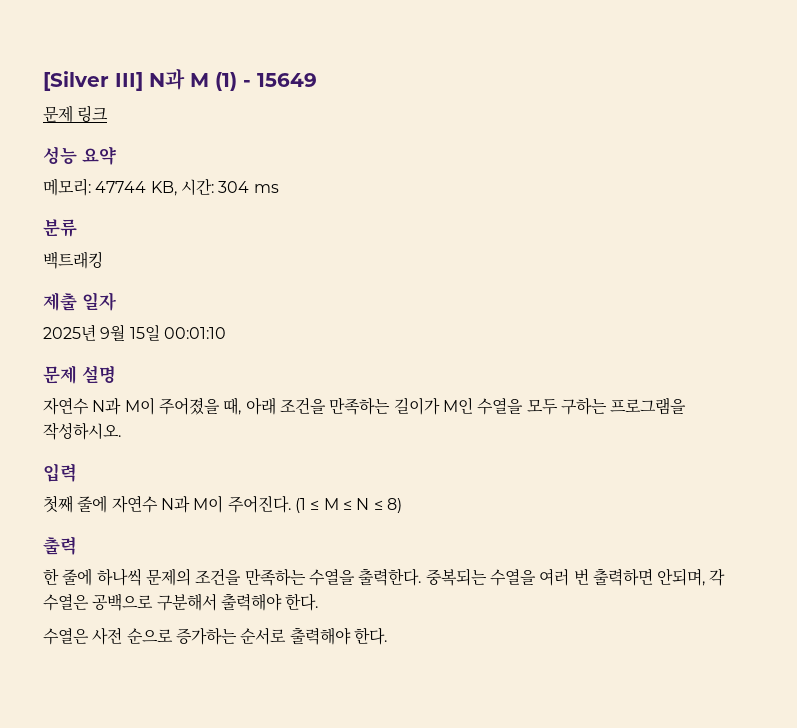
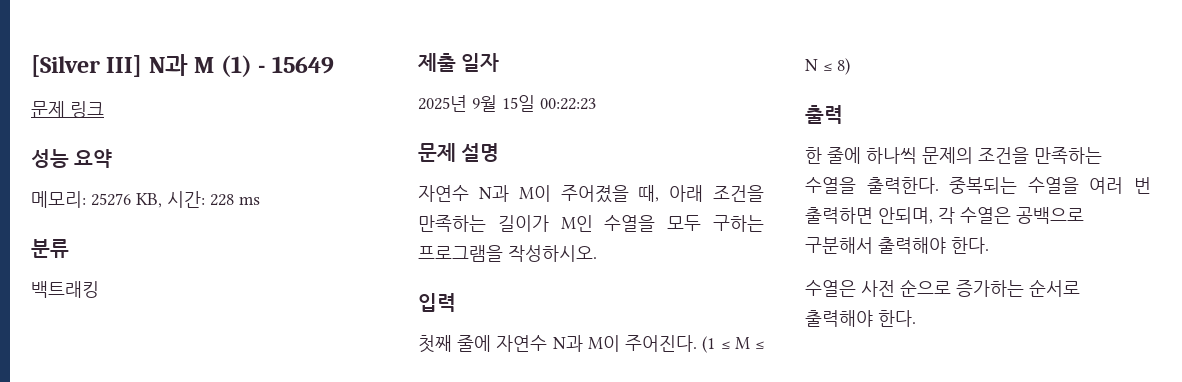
[95,181,147,193] 47744 -> [91,193,131,206] 25276
[218,181,250,193] 304 -> [210,194,234,206] 228
[163,327,226,339] 00:01:10 -> [540,98,596,110] 00:22:23

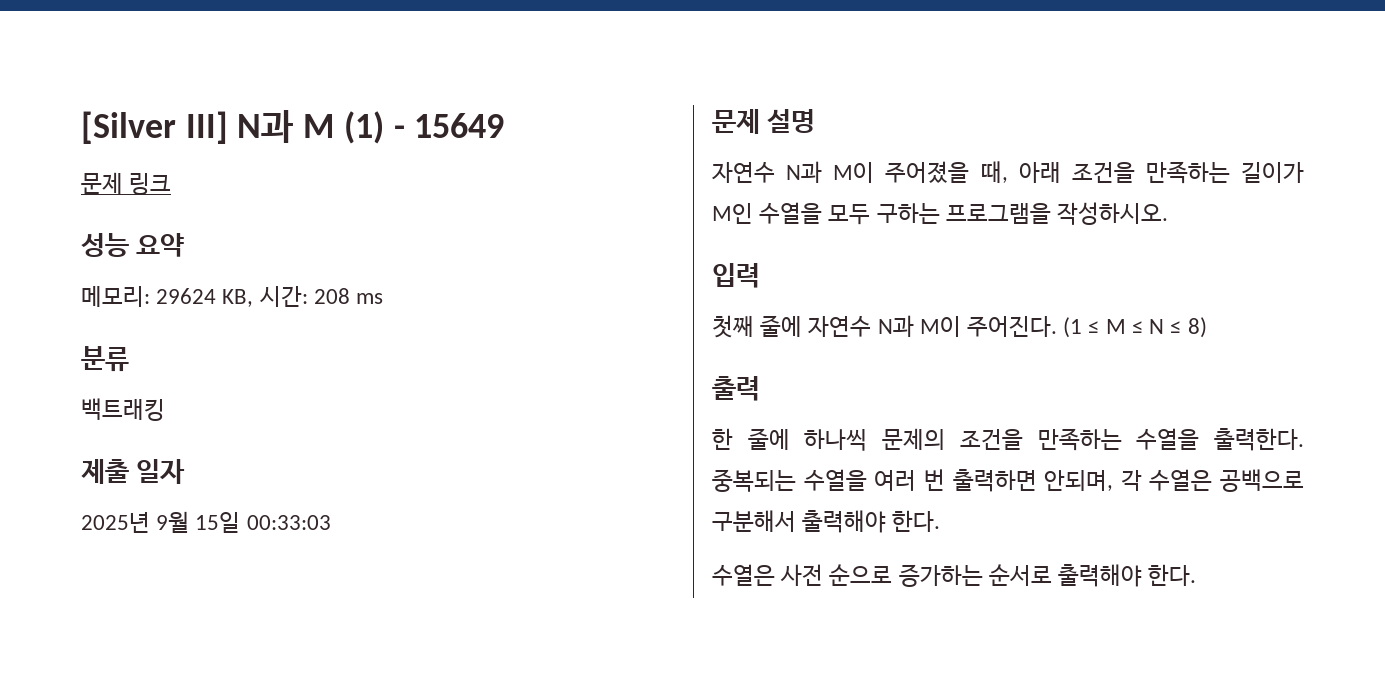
[91,193,131,206] 25276 -> [156,288,217,304] 29624
[210,194,234,206] 228 -> [313,288,350,304] 208
[540,98,596,110] 00:22:23 -> [246,515,331,530] 00:33:03

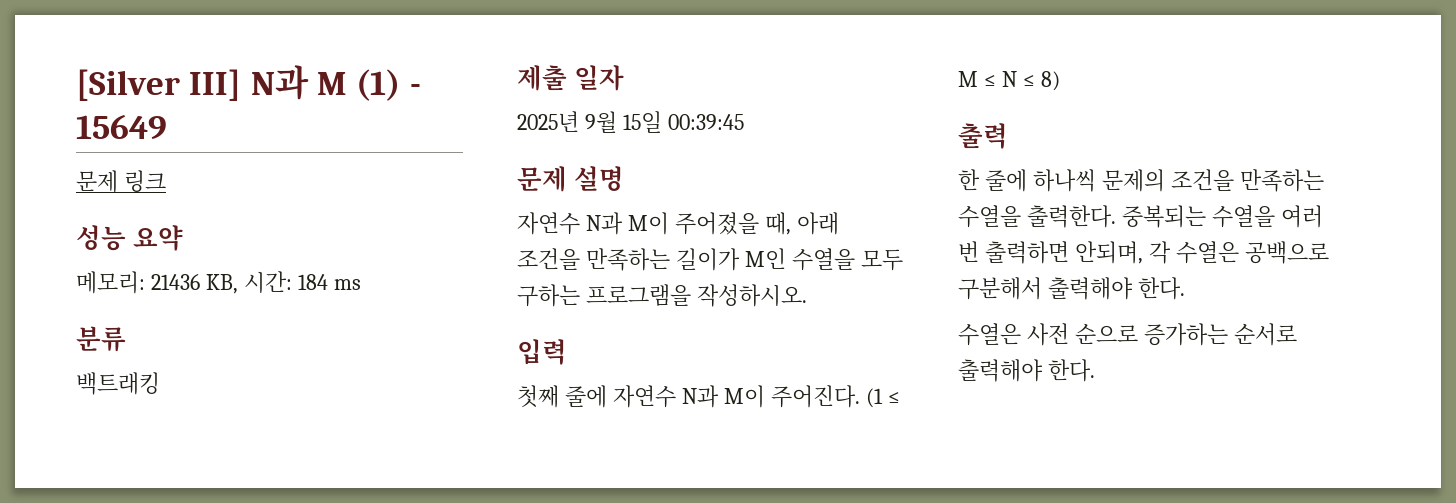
[156,288,217,304] 29624 -> [150,274,200,290] 21436
[313,288,350,304] 208 -> [297,274,328,290] 184
[246,515,331,530] 00:33:03 -> [667,114,744,130] 00:39:45

